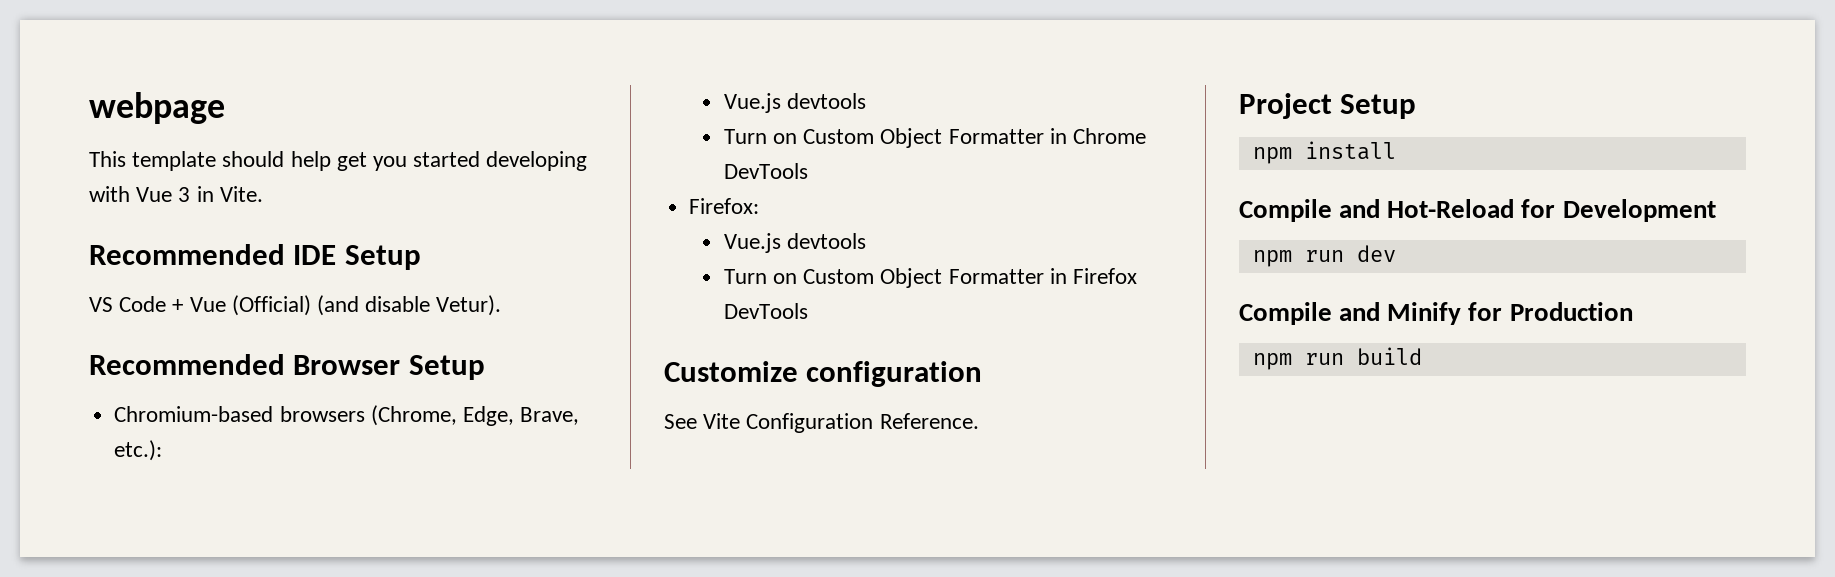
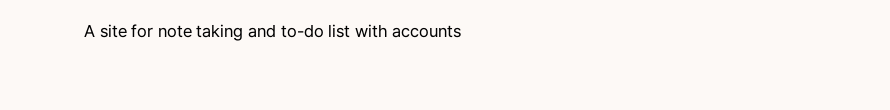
[89,92,225,124] [89,151,588,171] [89,186,263,202] [89,244,421,270] [89,295,502,316] [89,354,485,380] [114,405,580,426] [114,440,163,461] [723,93,867,113] [723,128,1147,148] [723,163,808,179] [689,198,760,214] [723,233,867,253] [723,268,1138,288] [723,303,808,319] [664,361,983,387] [664,413,979,433] [1239,93,1417,119] [1252,141,1396,164] [1239,199,1716,222] [1252,245,1396,267] [1239,302,1633,325] [1252,347,1422,370] webpage // This template should help get you started developing with Vue 3 in Vite. // Recommended IDE Setup // VS Code + Vue (Official) (and disable Vetur). // Recommended Browser Setup // Chromium-based browsers (Chrome, Edge, Brave, etc.): // Vue.js devtools // Turn on Custom Object Formatter in Chrome DevTools // Firefox: // Vue.js devtools // Turn on Custom Object Formatter in Firefox DevTools // Customize configuration // See Vite Configuration Reference. // Project Setup // npm install // Compile and Hot-Reload for Development // npm run dev // Compile and Minify for Production // npm run build -> [84,24,462,41] A site for note taking and to-do list with accounts

